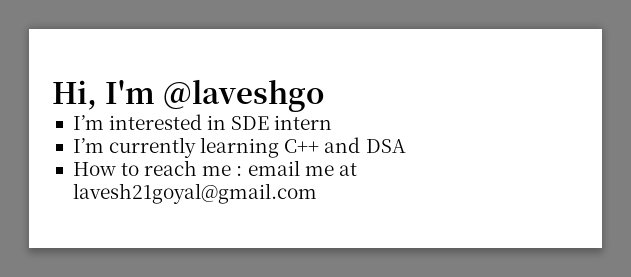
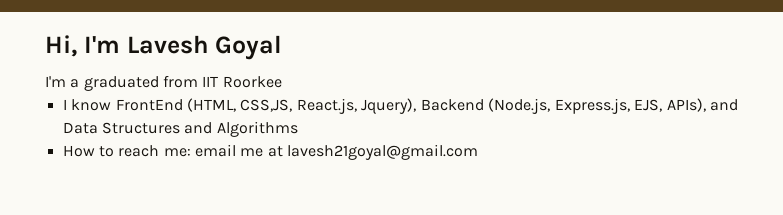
[162,79,324,112] [72,114,333,130] [72,137,406,158] @laveshgo // I’m interested in SDE intern // I’m currently learning C++ and DSA -> [126,35,283,60] [45,75,282,91] [62,98,739,114] [62,121,298,137] Lavesh Goyal // I'm a graduated from IIT Roorkee // I know FrontEnd (HTML, CSS,JS, React.js, Jquery), Backend (Node.js, Express.js, EJS, APIs), and Data Structures and Algorithms
[202,165,243,176] me : -> [163,148,191,157] me:

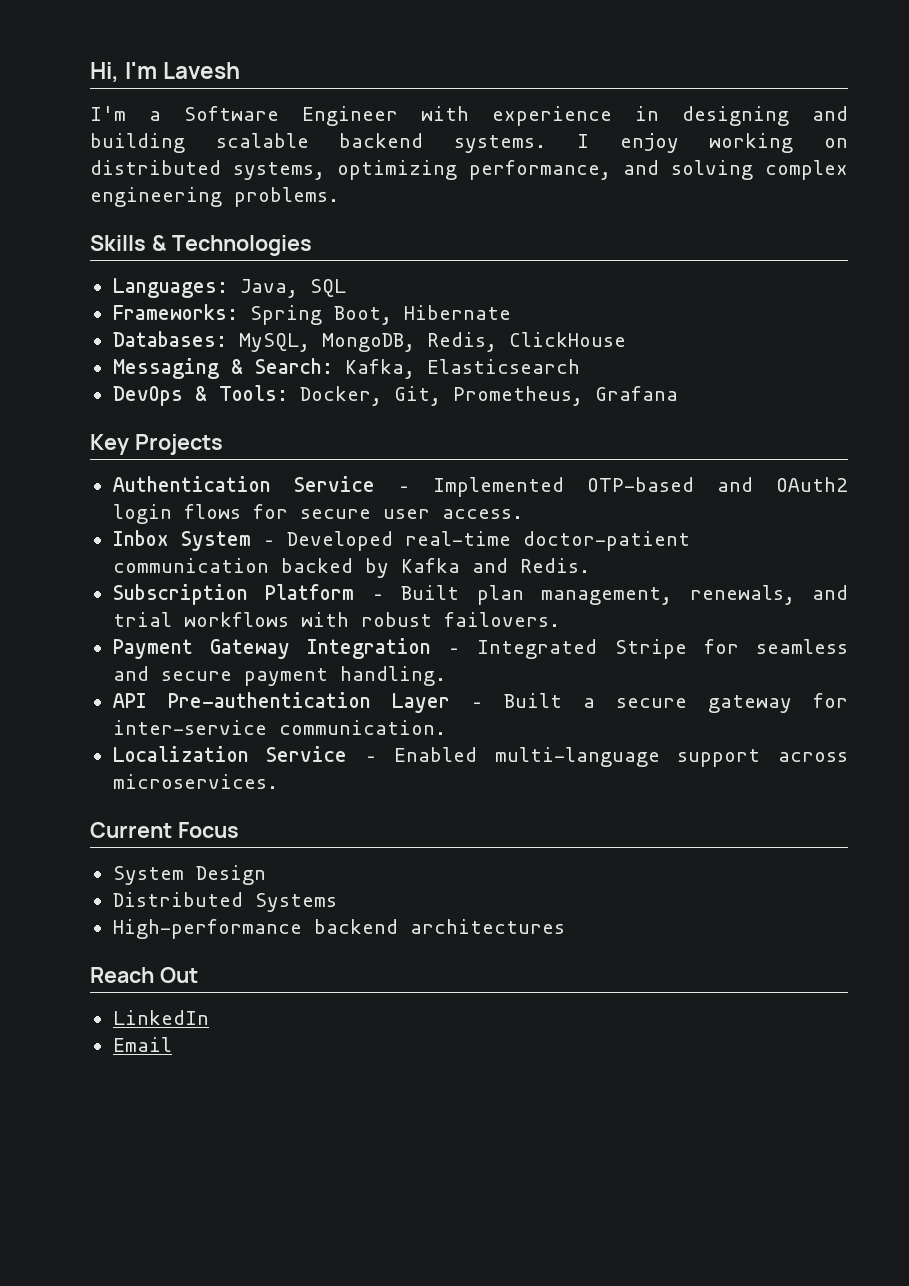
[215,35,283,60] Goyal -> (241, 70) none
[83,75,282,91] [62,98,739,114] [62,121,298,137] [62,144,478,160] graduated from IIT Roorkee // I know FrontEnd (HTML, CSS,JS, React.js, Jquery), Backend (Node.js, Express.js, EJS, APIs), and Data Structures and Algorithms // How to reach me: email me at lavesh21goyal@gmail.com -> [184,106,848,126] [90,133,848,153] [90,160,848,180] [90,187,339,207] [90,235,312,256] [112,278,346,298] [112,304,511,325] [112,331,626,352] [112,358,580,379] [112,385,678,406] [90,434,223,455] [112,476,848,497] [112,504,523,524] [112,530,690,551] [112,558,590,578] [112,584,848,605] [112,612,560,627] [112,638,849,659] [112,666,446,686] [112,692,848,713] [112,720,446,735] [112,746,848,767] [112,774,278,789] [90,822,239,838] [112,865,266,885] [112,892,337,912] [112,919,565,939] [90,967,198,983] [112,1010,209,1025] [112,1037,172,1052] Software Engineer with experience in designing and building scalable backend systems. I enjoy working on distributed systems, optimizing performance, and solving complex engineering problems. // Skills & Technologies // Languages: Java, SQL // Frameworks: Spring Boot, Hibernate // Databases: MySQL, MongoDB, Redis, ClickHouse // Messaging & Search: Kafka, Elasticsearch // DevOps & Tools: Docker, Git, Prometheus, Grafana // Key Projects // Authentication Service – Implemented OTP-based and OAuth2 login flows for secure user access. // Inbox System – Developed real-time doctor-patient communication backed by Kafka and Redis. // Subscription Platform – Built plan management, renewals, and trial workflows with robust failovers. // Payment Gateway Integration – Integrated Stripe for seamless and secure payment handling. // API Pre-authentication Layer – Built a secure gateway for inter-service communication. // Localization Service – Enabled multi-language support across microservices. // Current Focus // System Design // Distributed Systems // High-performance backend architectures // Reach Out // LinkedIn // Email

